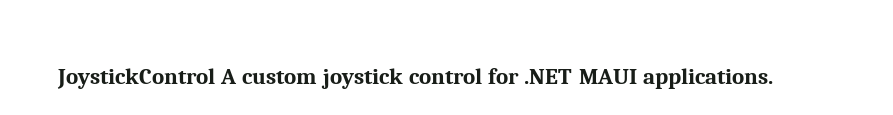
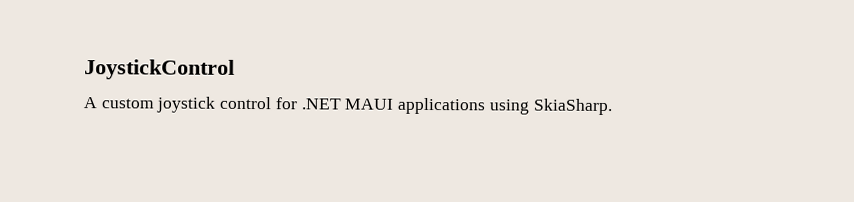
(215, 78) none -> (235, 69) //
[642,68,773,89] applications. -> [397,97,613,116] applications using SkiaSharp.

